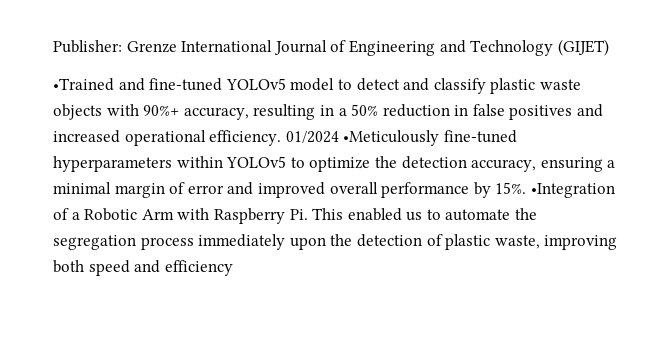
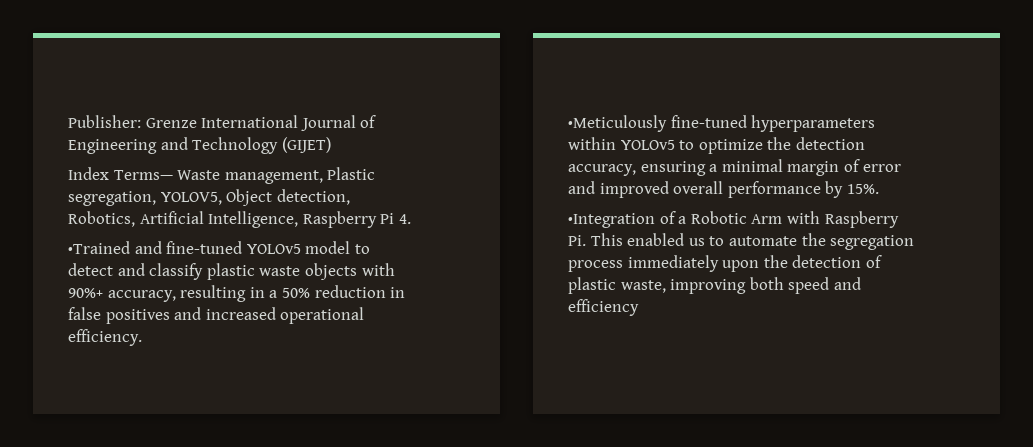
(609, 47) none -> [68,167,376,184] [68,189,350,206] [68,211,411,228] // Index Terms— Waste management, Plastic segregation, YOLOV5, Object detection, Robotics, Artificial Intelligence, Raspberry Pi 4.
[285,131,339,143] 01/2024 -> (142, 337) //
(527, 188) none -> (879, 189) //

